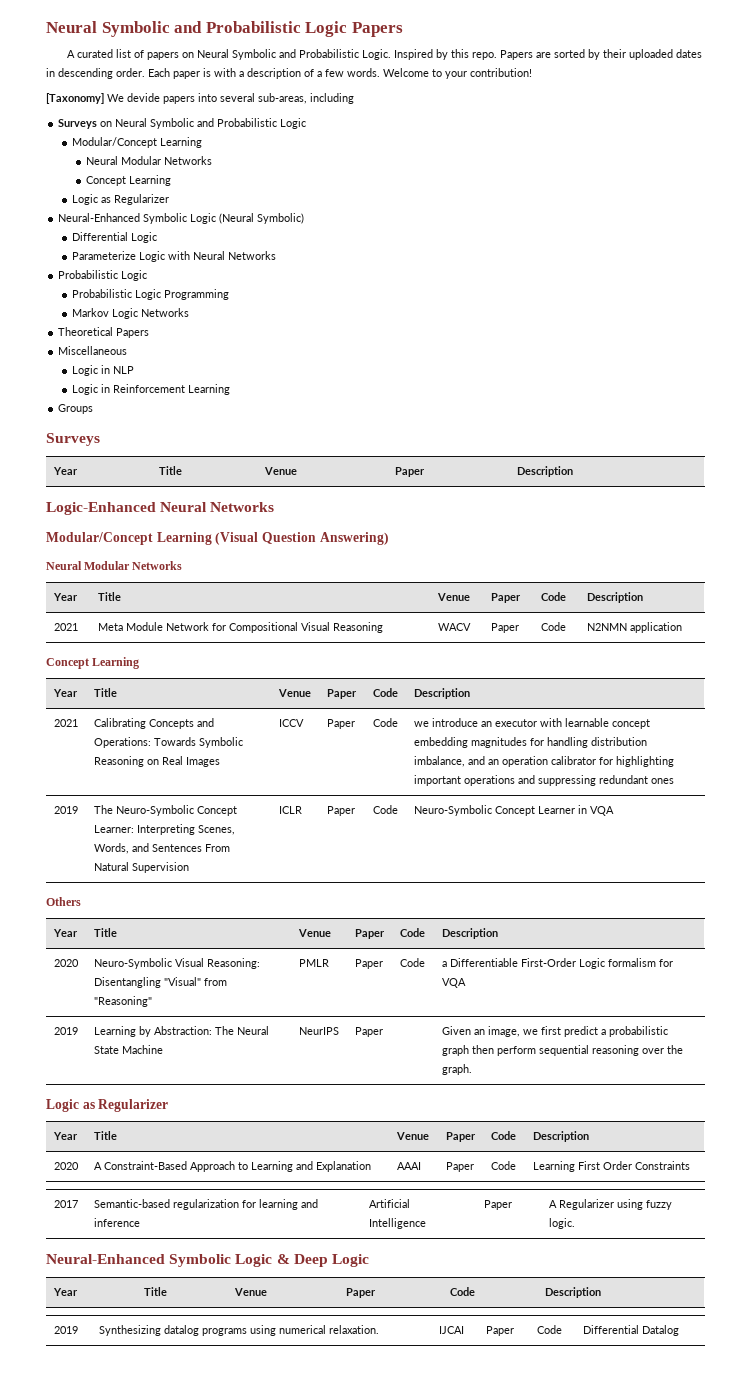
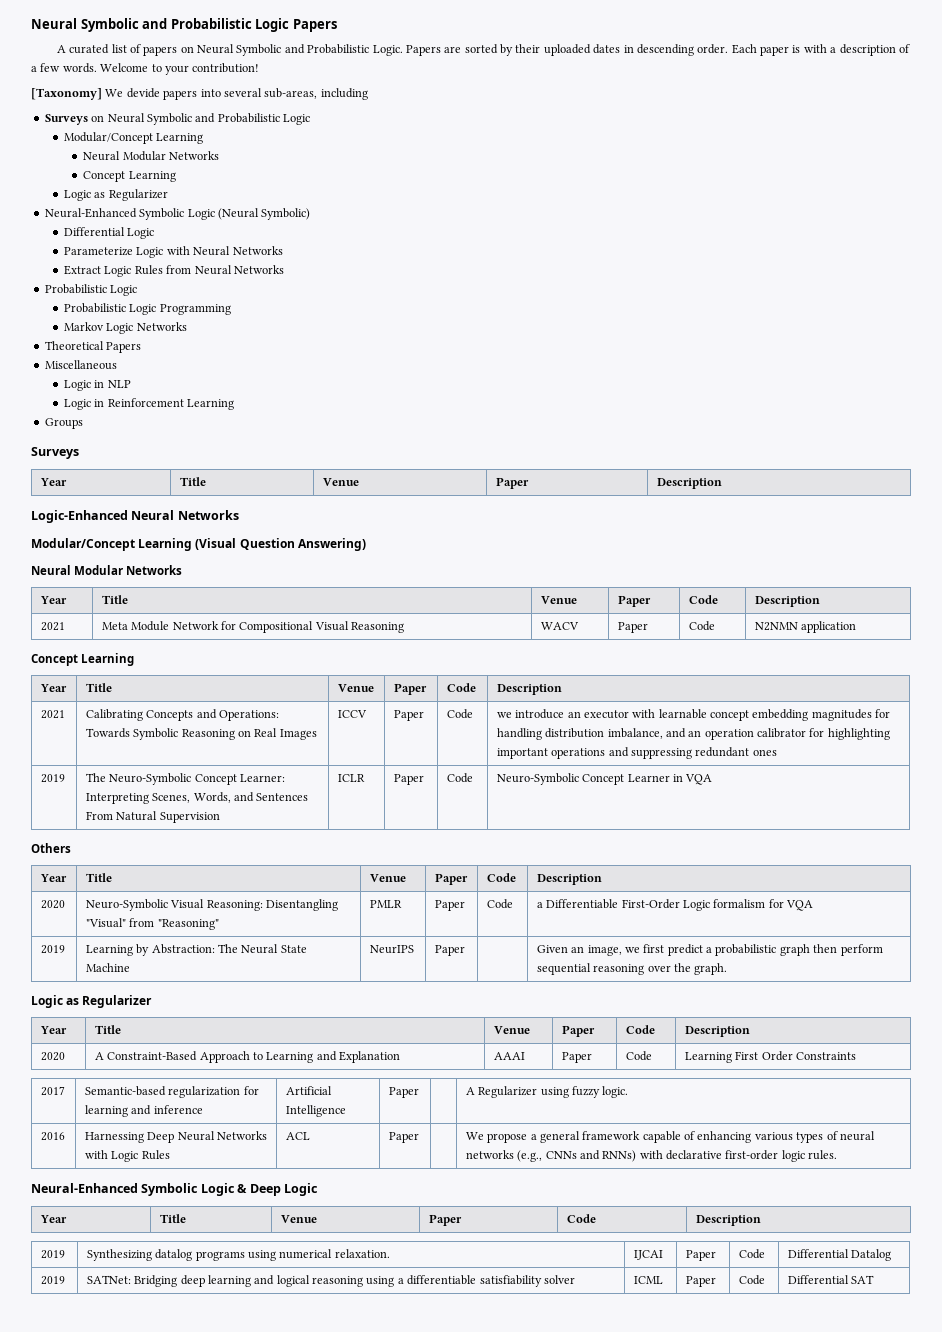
[393,49,497,60] Inspired by this repo. -> (403, 50) none
(277, 255) none -> [64,265,284,277] // Extract Logic Rules from Neural Networks
(575, 1223) none -> [40,1132,65,1141] [84,1131,267,1143] [84,1150,170,1162] [285,1132,310,1140] [388,1132,419,1143] [465,1131,875,1143] [465,1150,838,1162] // 2016 | Harnessing Deep Neural Networks with Logic Rules | ACL | Paper | | We propose a general framework capable of enhancing various types of neural networks (e.g., CNNs and RNNs) with declarative first-order logic rules.
(679, 1330) none -> [40,1276,65,1285] [86,1275,575,1287] [633,1276,663,1284] [685,1276,716,1287] [738,1275,765,1285] [787,1275,875,1284] // 2019 | SATNet: Bridging deep learning and logical reasoning using a differentiable satisfiability solver | ICML | Paper | Code | Differential SAT

